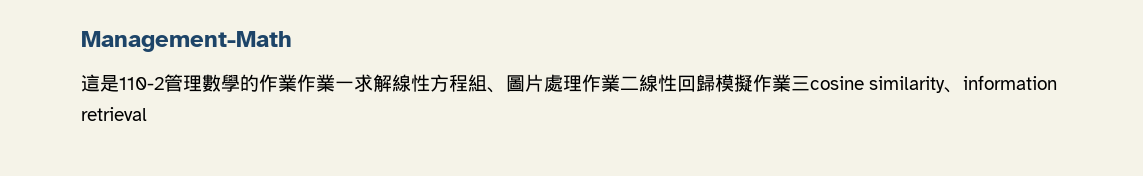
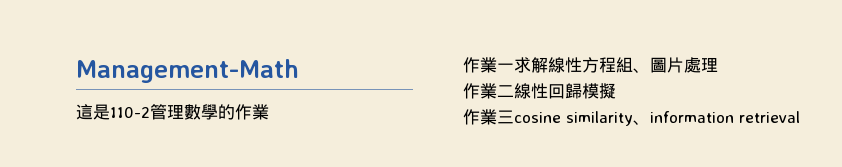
(297, 83) none -> (269, 112) //
(582, 83) none -> (718, 64) //
(753, 83) none -> (616, 91) //

